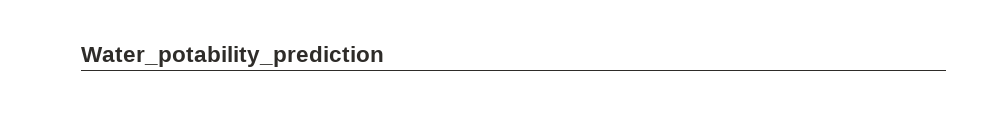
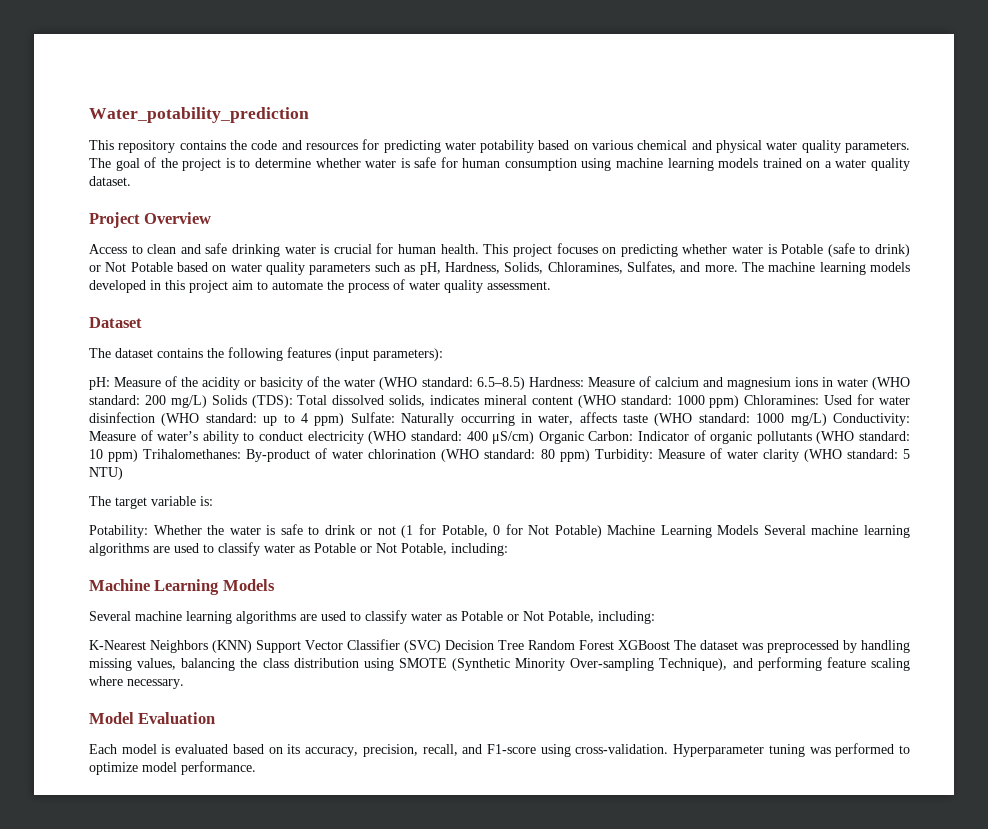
(384, 56) none -> [89,139,910,153] [89,157,911,171] [89,176,131,186] [89,212,212,228] [89,243,910,257] [89,261,911,275] [89,279,551,293] [89,317,142,328] [89,347,443,361] [89,376,910,390] [89,394,911,408] [89,412,911,426] [89,430,910,444] [89,448,910,462] [89,467,123,480] [89,496,213,509] [89,524,910,538] [89,542,508,556] [89,579,275,595] [89,610,655,624] [89,639,910,653] [89,657,910,671] [89,676,184,689] [89,712,216,724] [89,743,910,757] [89,761,256,775] // This repository contains the code and resources for predicting water potability based on various chemical and physical water quality parameters. The goal of the project is to determine whether water is safe for human consumption using machine learning models trained on a water quality dataset. // Project Overview // Access to clean and safe drinking water is crucial for human health. This project focuses on predicting whether water is Potable (safe to drink) or Not Potable based on water quality parameters such as pH, Hardness, Solids, Chloramines, Sulfates, and more. The machine learning models developed in this project aim to automate the process of water quality assessment. // Dataset // The dataset contains the following features (input parameters): // pH: Measure of the acidity or basicity of the water (WHO standard: 6.5–8.5) Hardness: Measure of calcium and magnesium ions in water (WHO standard: 200 mg/L) Solids (TDS): Total dissolved solids, indicates mineral content (WHO standard: 1000 ppm) Chloramines: Used for water disinfection (WHO standard: up to 4 ppm) Sulfate: Naturally occurring in water, affects taste (WHO standard: 1000 mg/L) Conductivity: Measure of water’s ability to conduct electricity (WHO standard: 400 μS/cm) Organic Carbon: Indicator of organic pollutants (WHO standard: 10 ppm) Trihalomethanes: By-product of water chlorination (WHO standard: 80 ppm) Turbidity: Measure of water clarity (WHO standard: 5 NTU) // The target variable is: // Potability: Whether the water is safe to drink or not (1 for Potable, 0 for Not Potable) Machine Learning Models Several machine learning algorithms are used to classify water as Potable or Not Potable, including: // Machine Learning Models // Several machine learning algorithms are used to classify water as Potable or Not Potable, including: // K-Nearest Neighbors (KNN) Support Vector Classifier (SVC) Decision Tree Random Forest XGBoost The dataset was preprocessed by handling missing values, balancing the class distribution using SMOTE (Synthetic Minority Over-sampling Technique), and performing feature scaling where necessary. // Model Evaluation // Each model is evaluated based on its accuracy, precision, recall, and F1-score using cross-validation. Hyperparameter tuning was performed to optimize model performance.

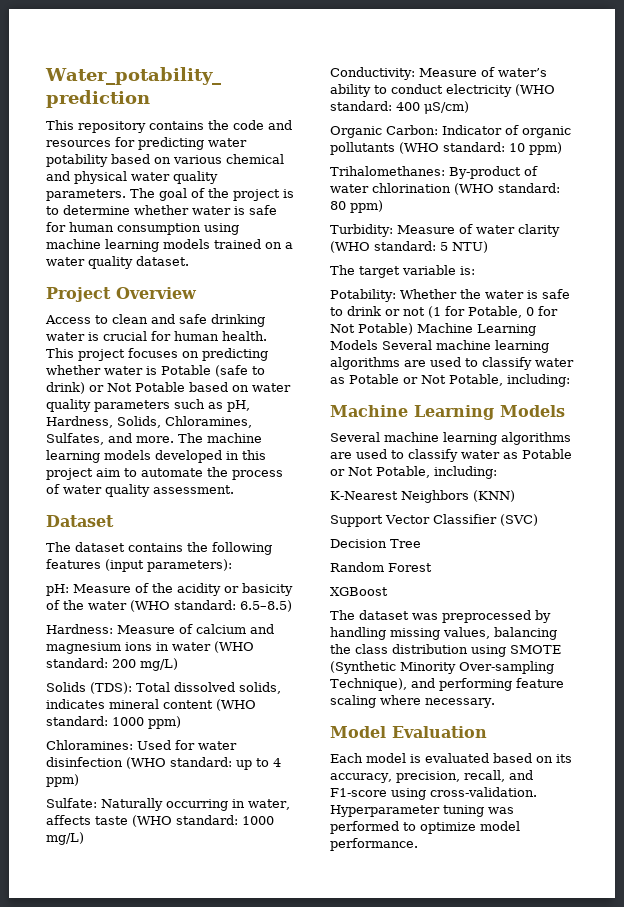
(525, 383) none -> (292, 606) //
(207, 401) none -> (178, 664) //
(740, 401) none -> (181, 722) //
(345, 419) none -> (79, 780) //
(827, 419) none -> (84, 838) //
(535, 437) none -> (469, 107) //
(139, 455) none -> (562, 148) //
(590, 455) none -> (383, 206) //
(252, 646) none -> (515, 496) //
(441, 646) none -> (538, 520) //
(524, 645) none -> (421, 543) //
(614, 645) none -> (432, 567) //
(670, 645) none -> (388, 591) //

